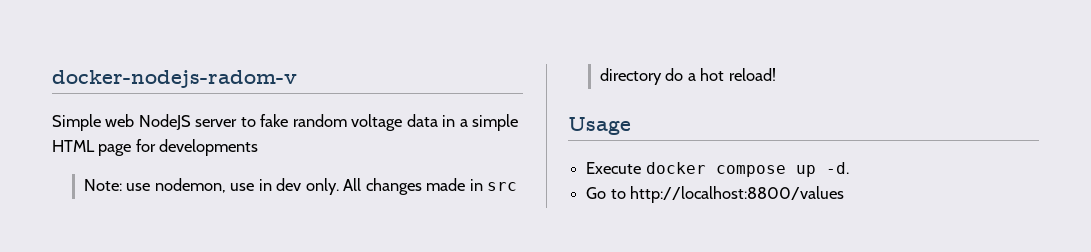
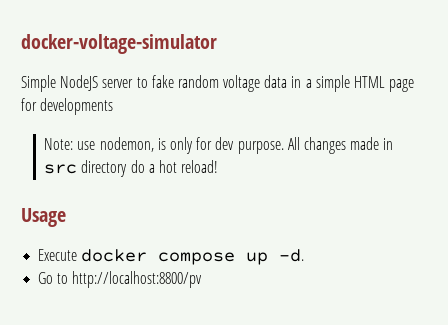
[52,70,297,88] docker-nodejs-radom-v -> [21,34,217,54] docker-voltage-simulator
[105,114,135,127] web -> (56, 83) none
[230,178,339,195] use in dev only. -> [157,137,284,154] is only for dev purpose.
[630,186,845,203] http://localhost:8800/values -> [72,271,203,288] http://localhost:8800/pv

